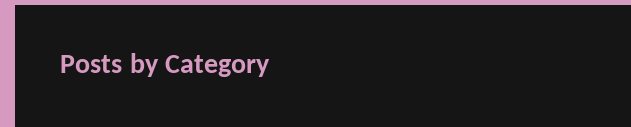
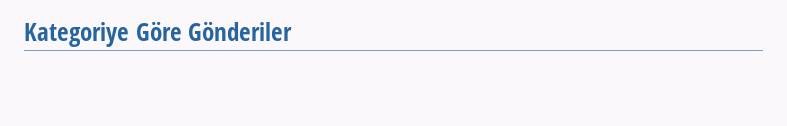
[60,53,271,77] Posts by Category -> [24,21,293,47] Kategoriye Göre Gönderiler

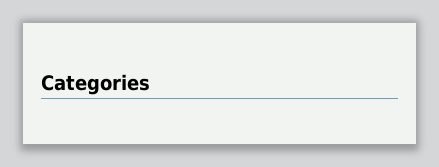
[24,21,293,47] Kategoriye Göre Gönderiler -> [41,74,150,95] Categories

